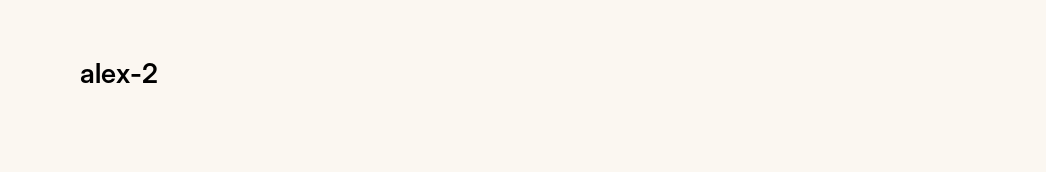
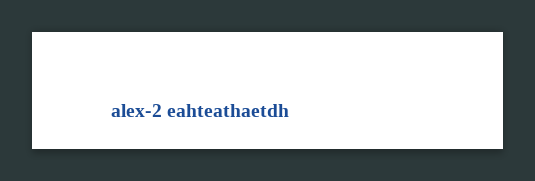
(158, 73) none -> [167,104,290,117] eahteathaetdh

